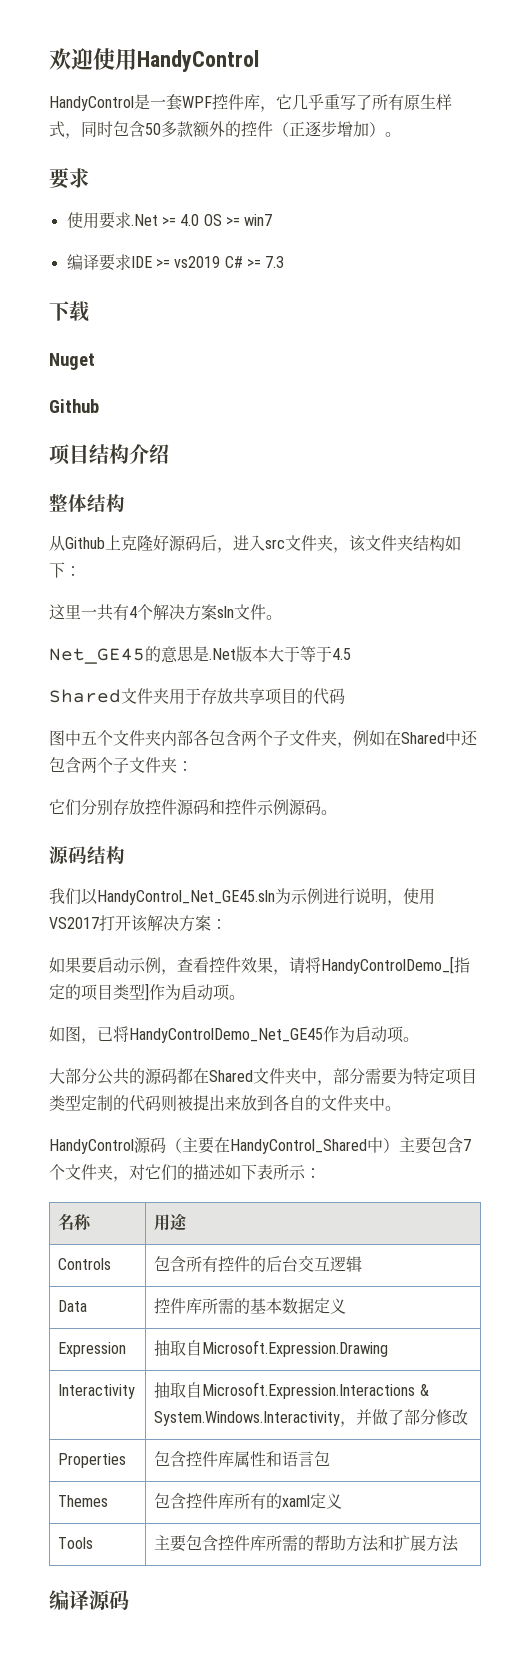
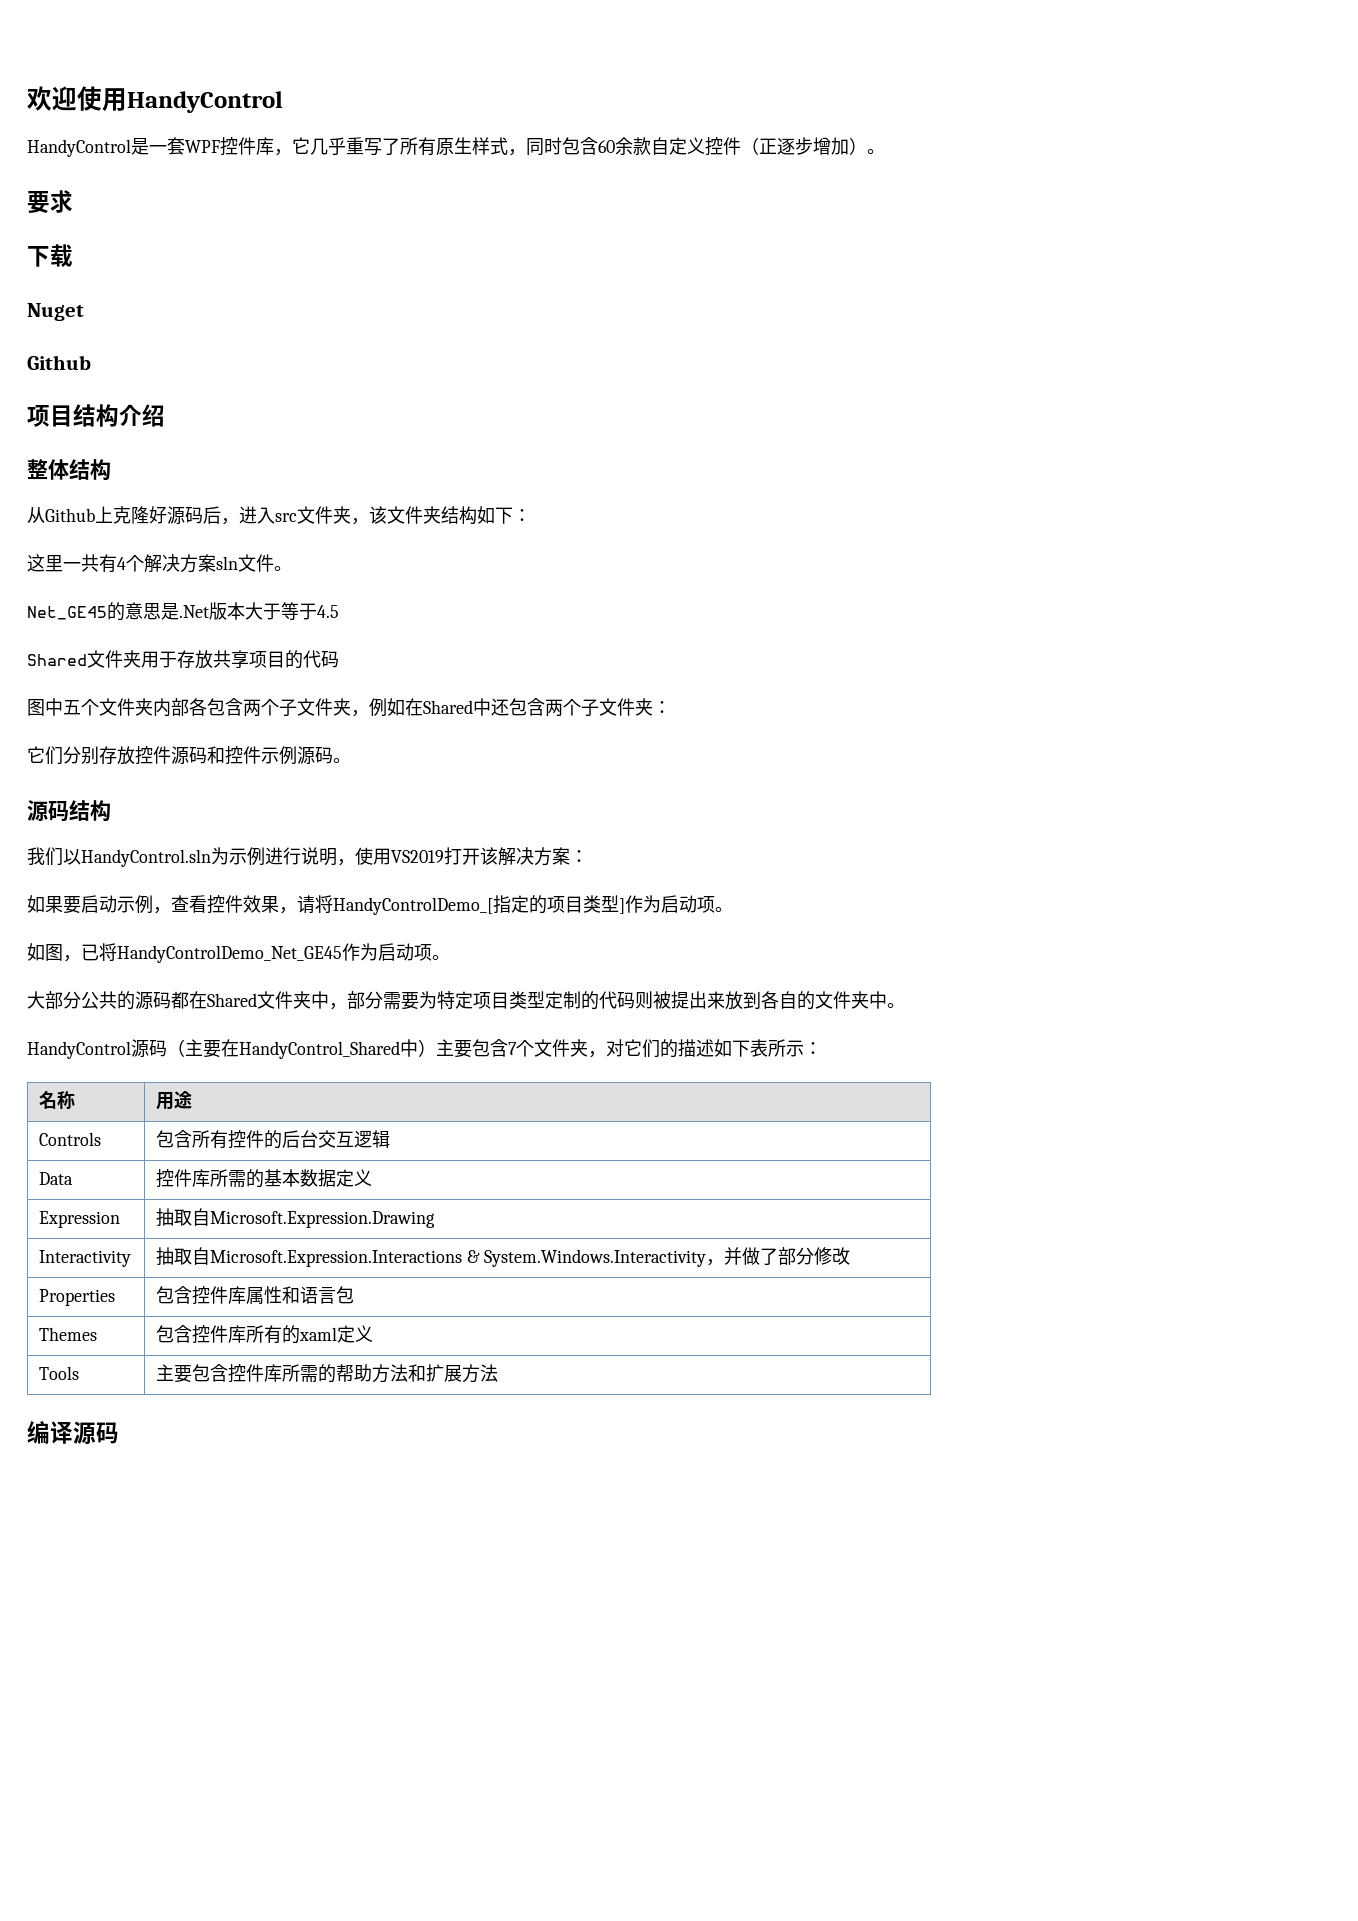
[145,121,241,138] 50多款额外的 -> [598,137,705,156] 60余款自定义
[66,212,273,229] [66,254,285,271] // 使用要求.Net >= 4.0 OS >= win7 // 编译要求IDE >= vs2019 C# >= 7.3 -> (73, 201) none
[97,890,275,905] HandyControl_Net_GE45.sln -> [81,849,211,867] HandyControl.sln
[49,917,99,929] VS2017 -> [391,850,444,863] VS2019

